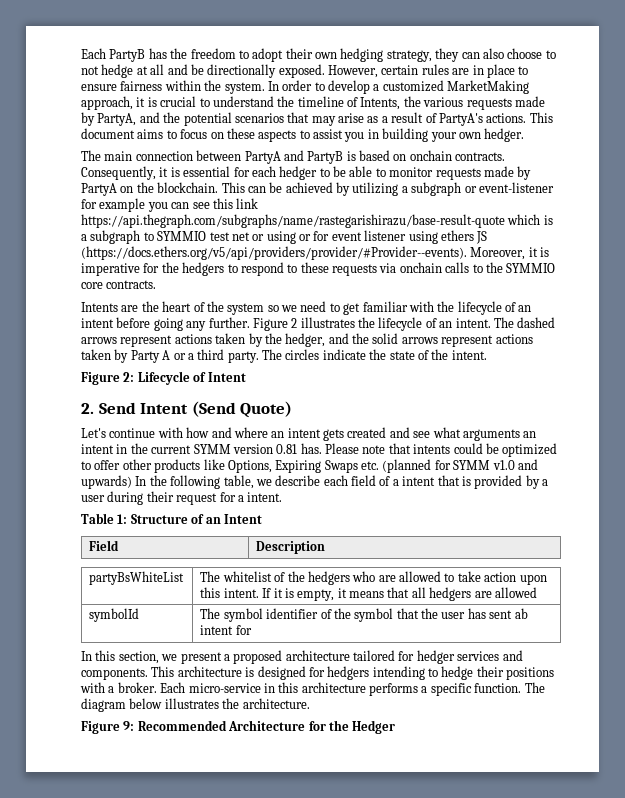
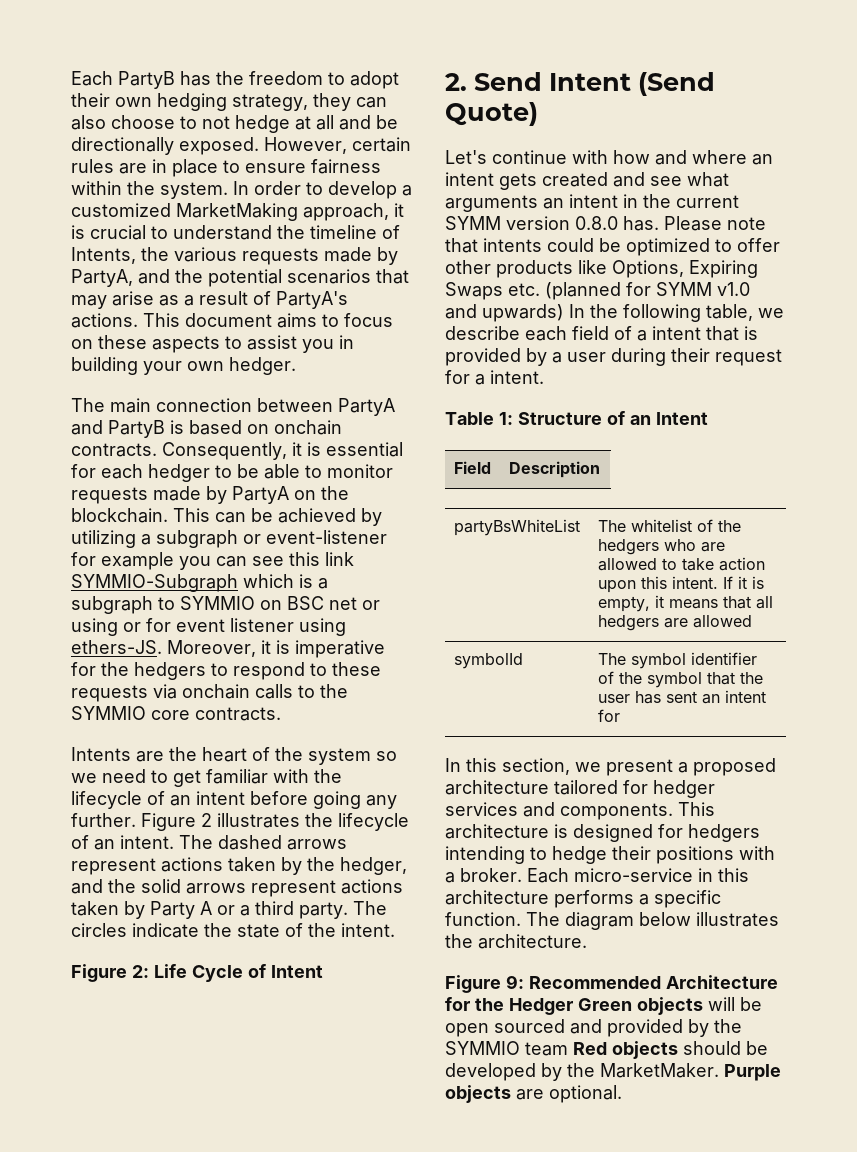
[81,214,505,228] https://api.thegraph.com/subgraphs/name/rastegarishirazu/base-result-quote -> [71,574,238,592] SYMMIO-Subgraph
[209,232,230,241] test -> [260,596,324,610] on BSC
[440,230,488,244] [81,246,467,260] ethers JS (https://docs.ethers.org/v5/api/providers/provider/#Provider--events). -> [71,640,162,654] ethers-JS.
[137,371,190,385] Lifecycle -> [154,964,243,982] Life Cycle
[276,444,298,454] 0.81 -> [575,216,618,230] 0.8.0
[514,608,528,619] ab -> [701,694,720,704] an
(396, 727) none -> [578,997,762,1015] [445,1019,742,1037] [445,1041,768,1059] [445,1063,781,1081] [445,1085,622,1103] Green objects will be open sourced and provided by the SYMMIO team Red objects should be developed by the MarketMaker. Purple objects are optional.

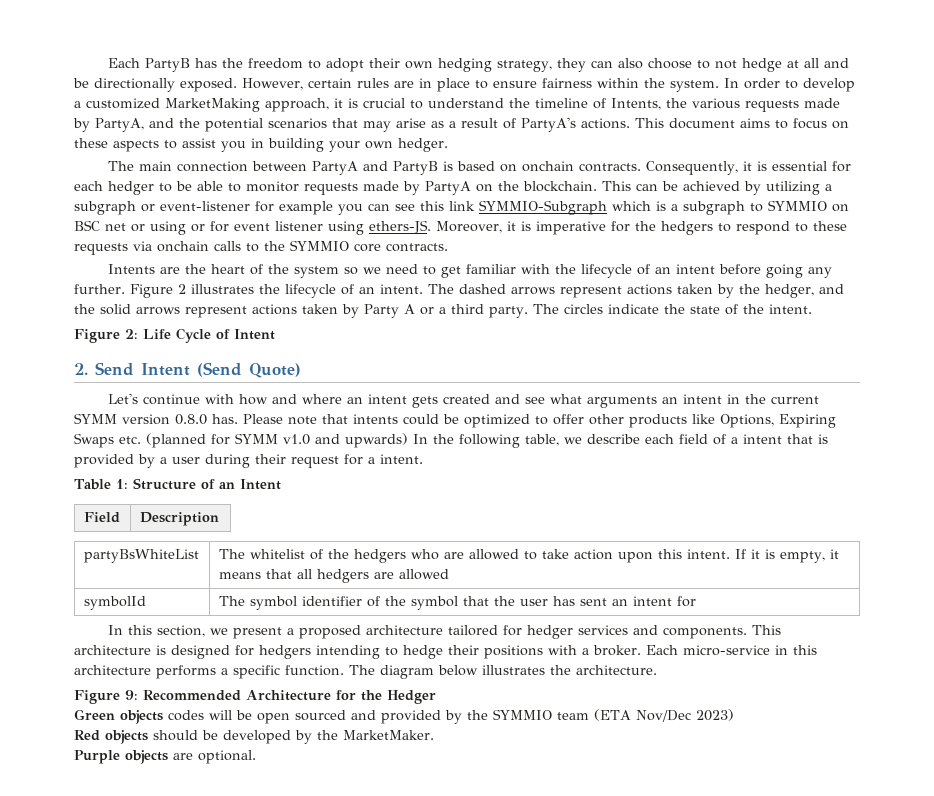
(573, 1006) none -> (436, 697) //
(703, 1006) none -> [168,710,204,721] codes
(568, 1049) none -> [594,709,734,722] (ETA Nov/Dec 2023) //
(719, 1070) none -> (434, 735) //

